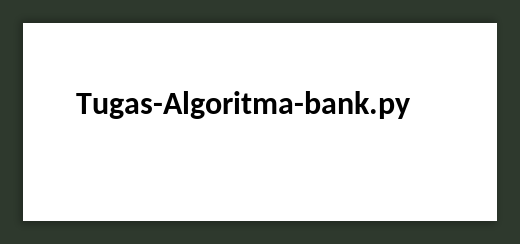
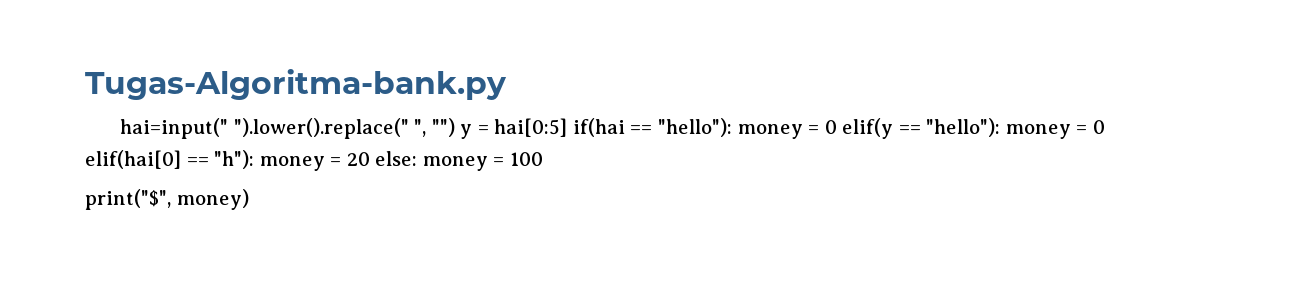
(410, 105) none -> [120,118,1105,139] [85,150,543,171] [85,189,249,210] // hai=input(" ").lower().replace(" ", "") y = hai[0:5] if(hai == "hello"): money = 0 elif(y == "hello"): money = 0 elif(hai[0] == "h"): money = 20 else: money = 100 // print("$", money)

